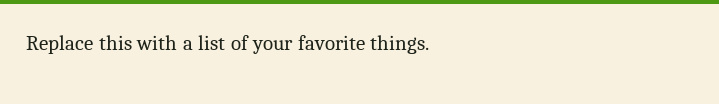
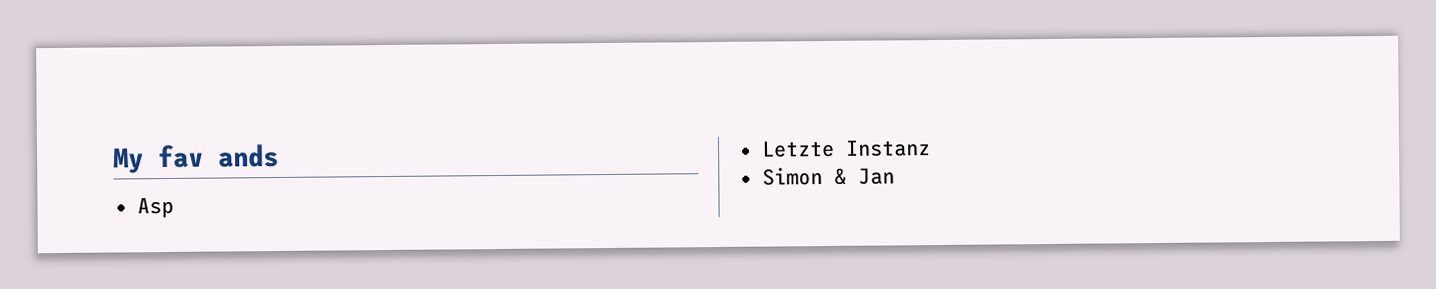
[26,35,430,54] Replace this with a list of your favorite things. -> [113,143,279,174] [136,196,174,219] [760,139,931,158] [761,167,895,186] My fav ands // Asp // Letzte Instanz // Simon & Jan

